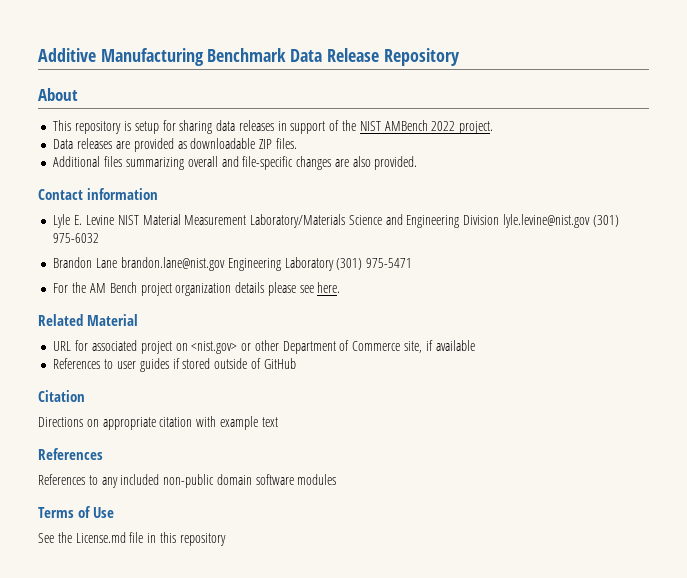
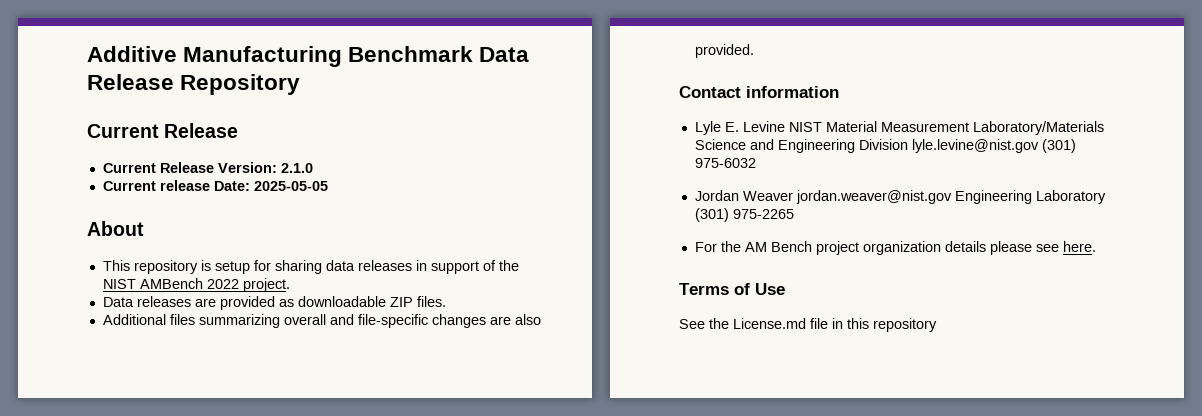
(460, 57) none -> [87,123,239,138] [102,162,313,173] [102,180,328,191] // Current Release // Current Release Version: 2.1.0 // Current release Date: 2025-05-05
[53,257,225,271] Brandon Lane brandon.lane@nist.gov -> [694,190,952,204] Jordan Weaver jordan.weaver@nist.gov
[366,258,413,268] 975-5471 -> [732,209,794,219] 975-2265
[38,314,139,326] [53,340,475,354] [53,358,296,372] [38,390,85,402] [38,416,278,430] [38,448,103,460] [38,474,337,488] // Related Material // URL for associated project on <nist.gov> or other Department of Commerce site, if available // References to user guides if stored outside of GitHub // Citation // Directions on appropriate citation with example text // References // References to any included non-public domain software modules -> (1096, 246) none

